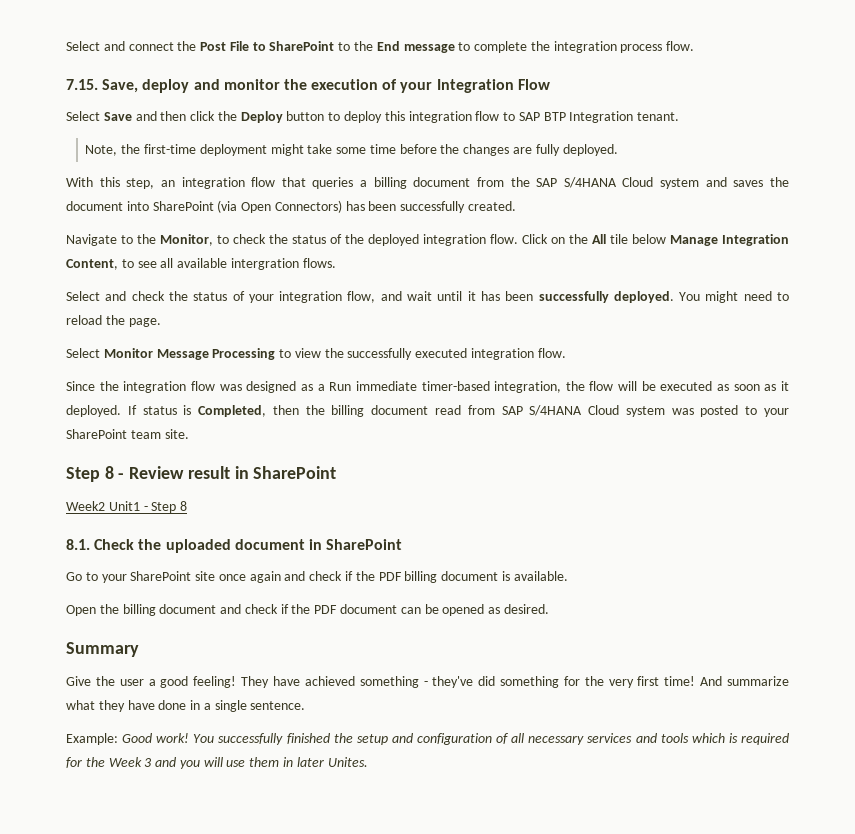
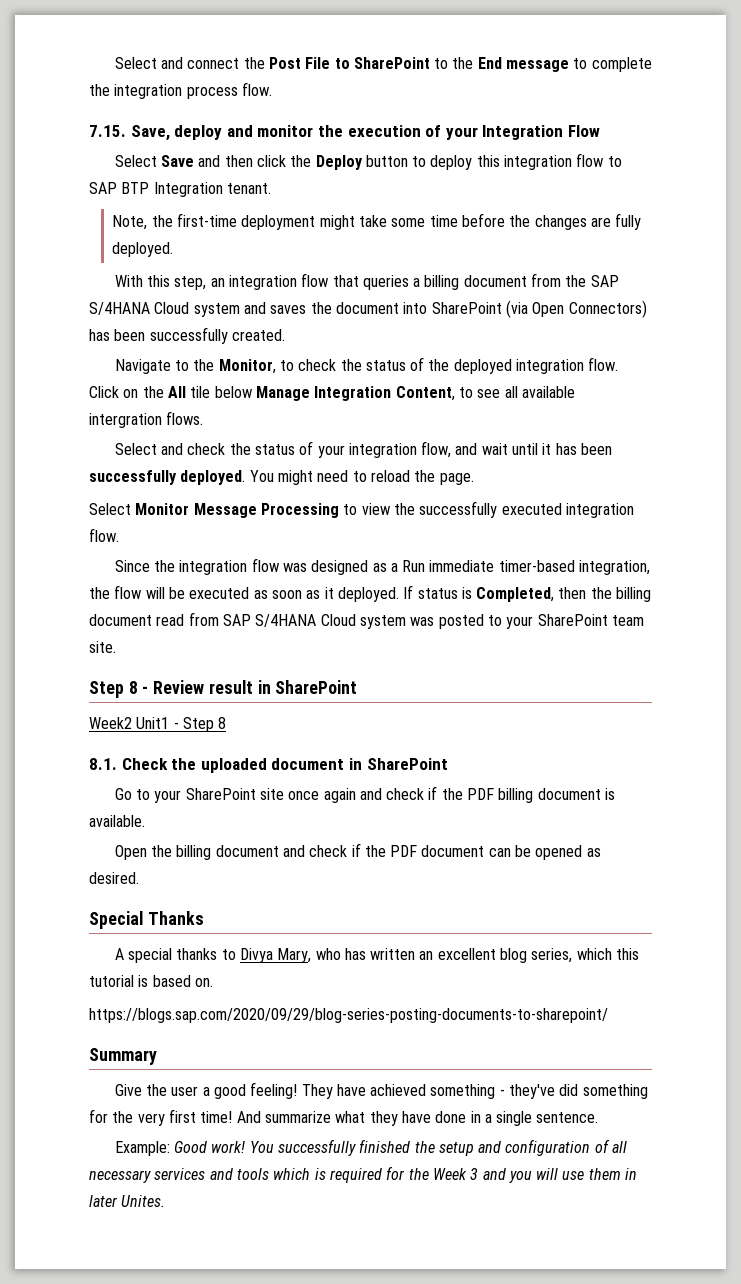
(549, 609) none -> [89,911,204,929] [114,948,640,963] [89,975,213,987] [89,1008,608,1023] // Special Thanks // A special thanks to Divya Mary, who has written an excellent blog series, which this tutorial is based on. // https://blogs.sap.com/2020/09/29/blog-series-posting-documents-to-sharepoint/

